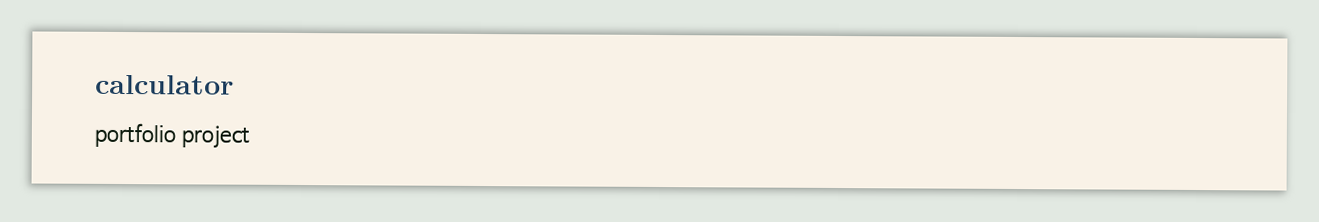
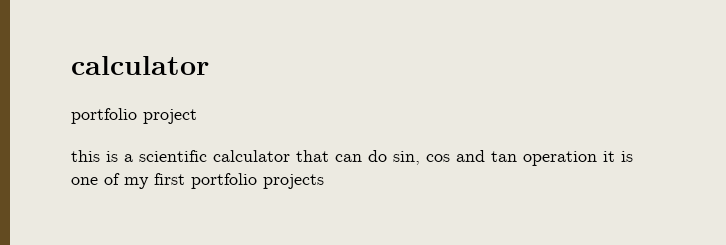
(250, 137) none -> [71,150,633,166] [71,173,324,189] // this is a scientific calculator that can do sin, cos and tan operation it is one of my first portfolio projects

